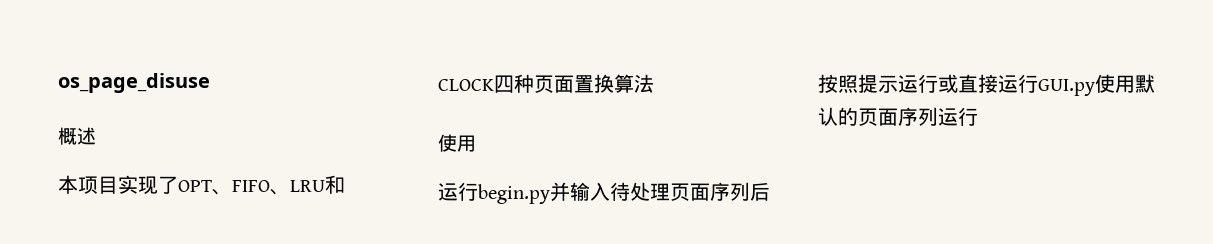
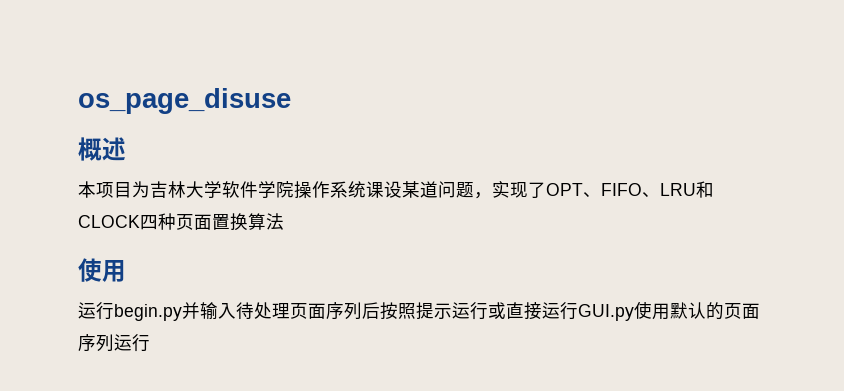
(118, 185) none -> [132,181,492,199] 为吉林大学软件学院操作系统课设某道问题，

